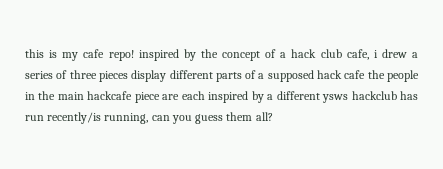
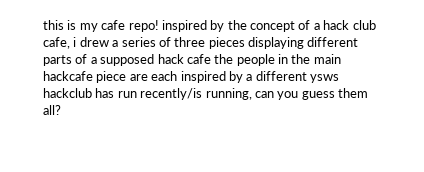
[131,70,167,82] display -> [248,37,304,49] displaying

